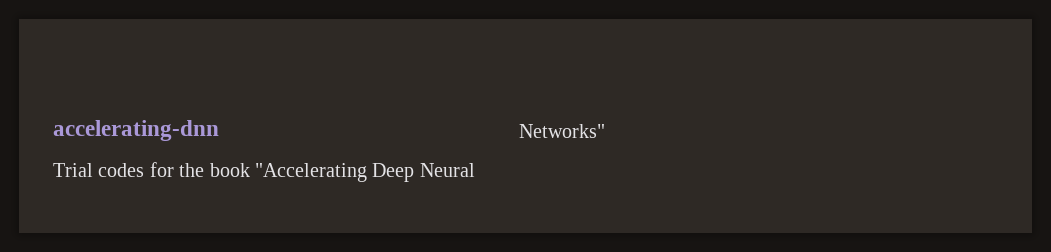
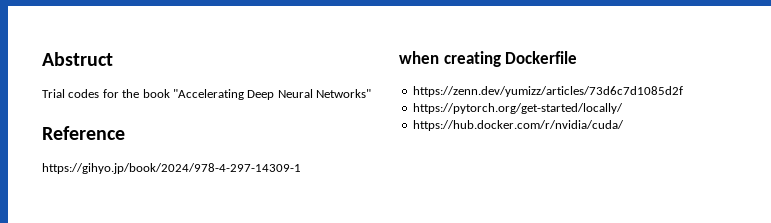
[53,120,219,141] accelerating-dnn -> [42,52,113,66] Abstruct
(605, 131) none -> [42,126,125,140] [42,163,301,174] [399,51,578,67] [412,86,683,97] [412,103,623,114] [412,120,624,131] // Reference // https://gihyo.jp/book/2024/978-4-297-14309-1 // when creating Dockerfile // https://zenn.dev/yumizz/articles/73d6c7d1085d2f // https://pytorch.org/get-started/locally/ // https://hub.docker.com/r/nvidia/cuda/

